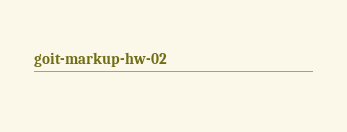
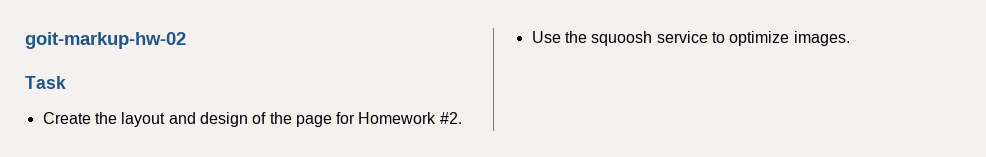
(167, 59) none -> [25,76,66,89] [42,112,462,127] [531,31,850,46] // Task // Create the layout and design of the page for Homework #2. // Use the squoosh service to optimize images.

